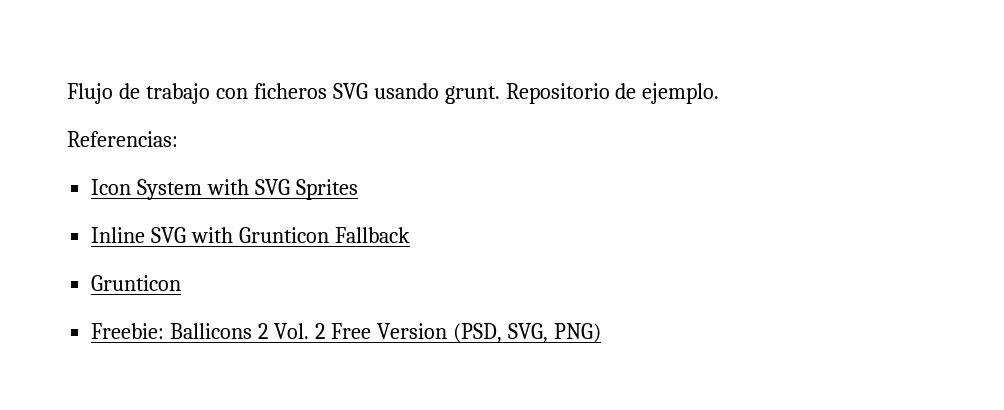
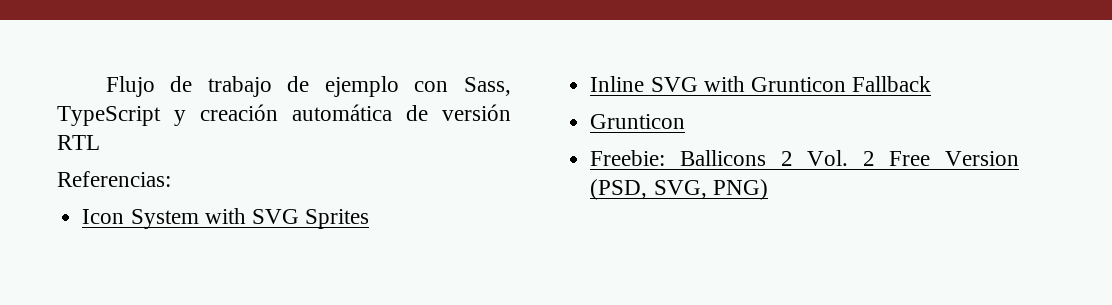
[215,83,720,104] con ficheros SVG usando grunt. Repositorio de ejemplo. -> [287,76,512,97] [57,104,511,126] [57,135,100,150] de ejemplo con Sass, TypeScript y creación automática de versión RTL

